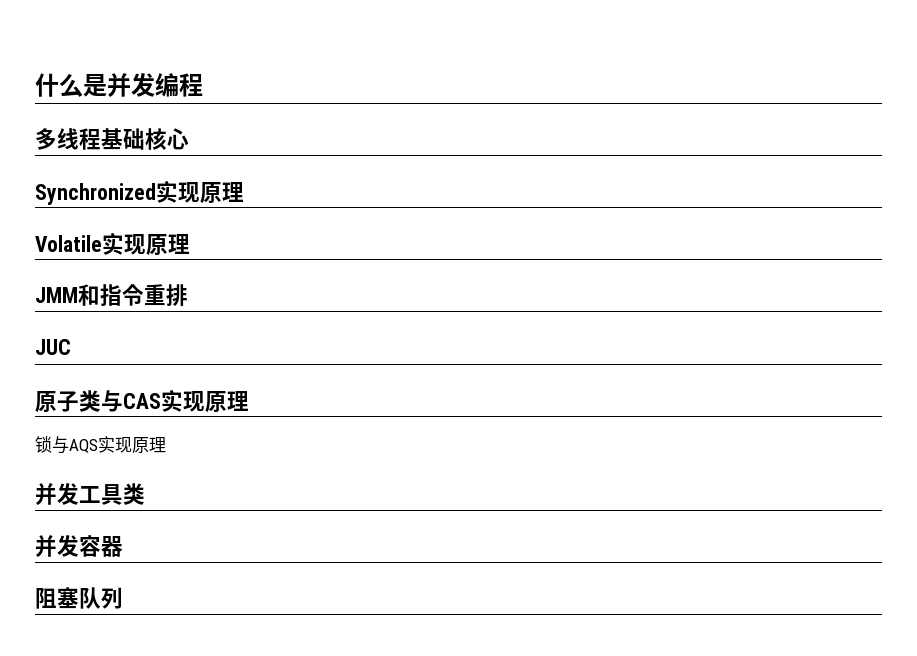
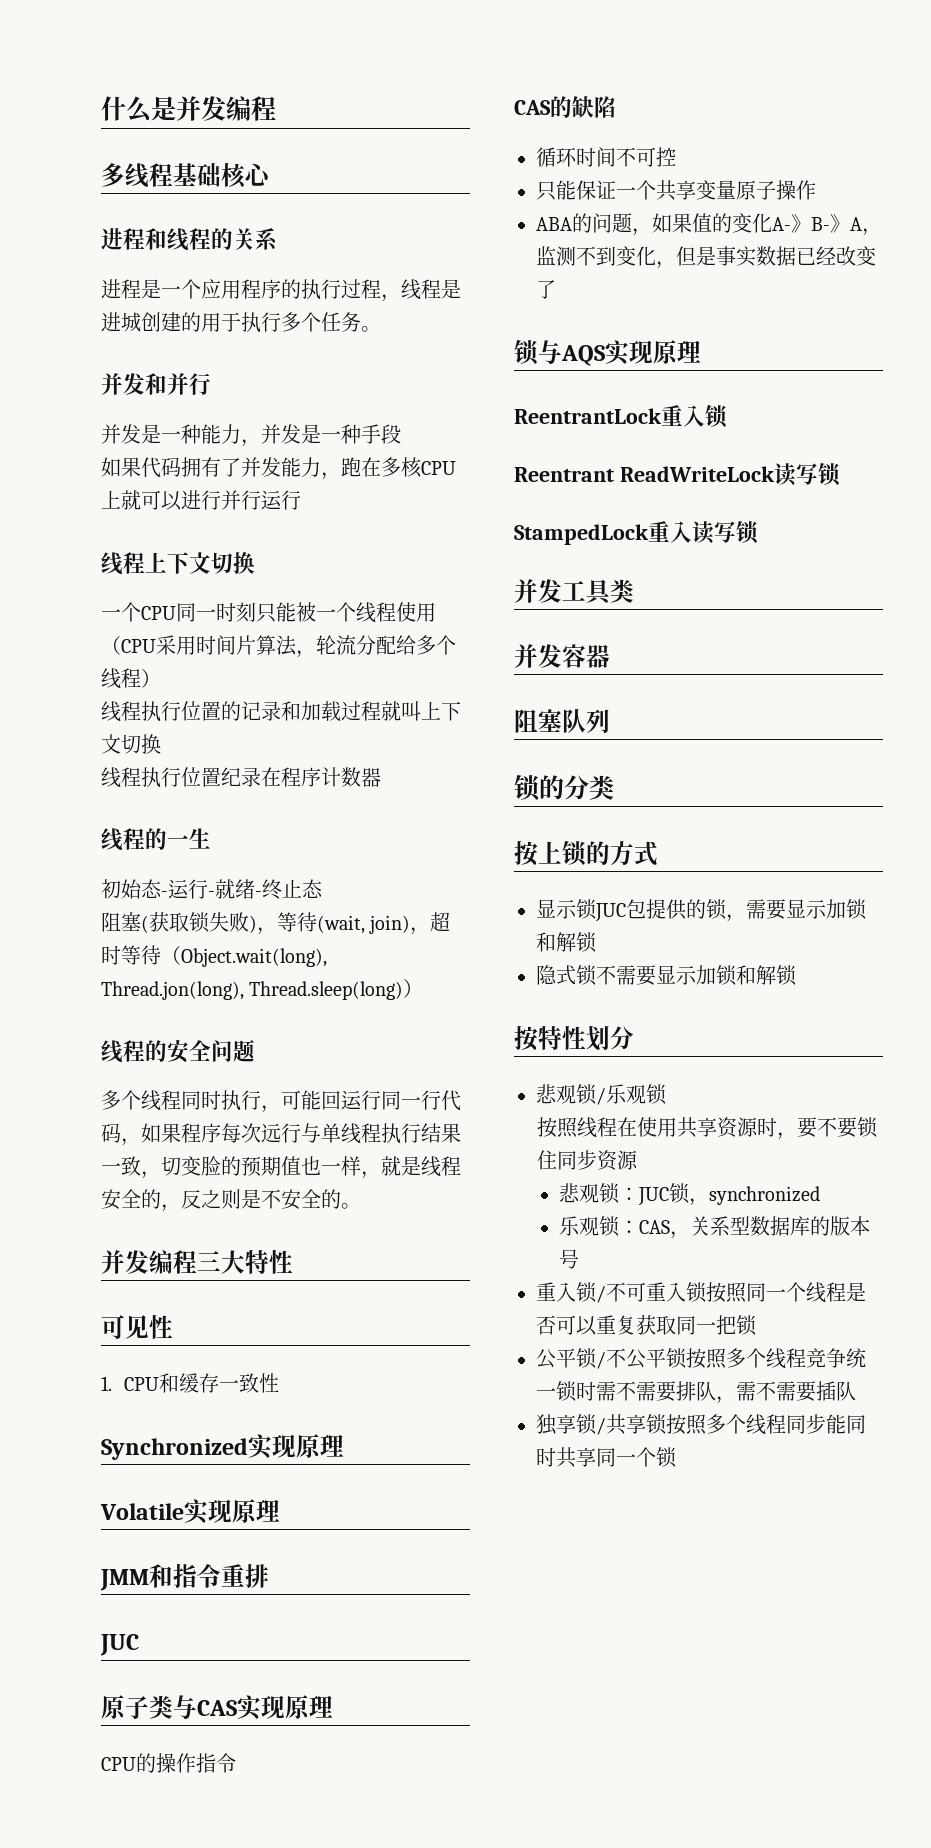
(189, 139) none -> [101,228,277,251] [101,279,461,302] [101,312,381,333] [101,373,211,395] [101,424,401,447] [101,457,456,480] [101,490,301,511] [101,551,255,575] [101,602,436,623] [101,635,456,658] [101,668,161,689] [101,701,461,722] [101,734,161,754] [101,767,381,788] [101,828,211,851] [101,879,323,900] [101,912,451,935] [101,945,327,967] [101,979,424,1000] [101,1039,255,1063] [101,1090,461,1113] [101,1123,461,1146] [101,1156,461,1179] [101,1189,361,1212] [101,1250,293,1274] [101,1315,173,1339] [101,1373,280,1393] // 进程和线程的关系 // 进程是一个应用程序的执行过程，线程是进城创建的用于执行多个任务。 // 并发和并行 // 并发是一种能力，并发是一种手段 // 如果代码拥有了并发能力，跑在多核CPU上就可以进行并行运行 // 线程上下文切换 // 一个CPU同一时刻只能被一个线程使用（CPU采用时间片算法，轮流分配给多个线程） // 线程执行位置的记录和加载过程就叫上下文切换 // 线程执行位置纪录在程序计数器 // 线程的一生 // 初始态-运行-就绪-终止态 // 阻塞(获取锁失败)，等待(wait, join)，超时等待（Object.wait(long), Thread.jon(long), Thread.sleep(long)） // 线程的安全问题 // 多个线程同时执行，可能回运行同一行代码，如果程序每次远行与单线程执行结果一致，切变脸的预期值也一样，就是线程安全的，反之则是不安全的。 // 并发编程三大特性 // 可见性 // 1. CPU和缓存一致性
[35,436,166,454] 锁与AQS实现原理 -> [101,1753,236,1773] [514,96,616,118] [536,147,676,167] [536,180,816,201] [536,213,882,236] [536,246,876,269] [536,280,556,299] [514,340,701,366] [514,405,728,428] [514,463,841,486] [514,521,759,545] CPU的操作指令 // CAS的缺陷 // 循环时间不可控 // 只能保证一个共享变量原子操作 // ABA的问题，如果值的变化A-》B-》A，监测不到变化，但是事实数据已经改变了 // 锁与AQS实现原理 // ReentrantLock重入锁 // Reentrant ReadWriteLock读写锁 // StampedLock重入读写锁
(123, 598) none -> [514,774,614,801] [514,841,658,866] [536,899,867,922] [536,932,597,953] [536,965,797,986] [514,1026,634,1051] [536,1084,667,1105] [537,1117,879,1140] [537,1150,639,1171] [559,1183,821,1206] [559,1216,871,1239] [559,1249,580,1269] [536,1282,866,1303] [536,1315,757,1336] [536,1348,866,1369] [536,1381,856,1404] [536,1414,866,1435] [536,1447,677,1468] // 锁的分类 // 按上锁的方式 // 显示锁JUC包提供的锁，需要显示加锁和解锁 // 隐式锁不需要显示加锁和解锁 // 按特性划分 // 悲观锁/乐观锁 // 按照线程在使用共享资源时，要不要锁住同步资源 // 悲观锁：JUC锁，synchronized // 乐观锁：CAS，关系型数据库的版本号 // 重入锁/不可重入锁按照同一个线程是否可以重复获取同一把锁 // 公平锁/不公平锁按照多个线程竞争统一锁时需不需要排队，需不需要插队 // 独享锁/共享锁按照多个线程同步能同时共享同一个锁

